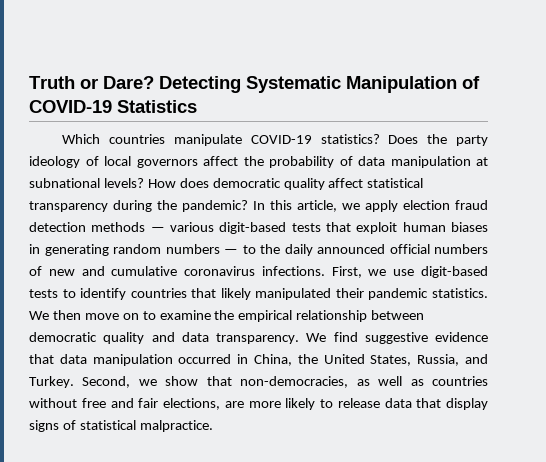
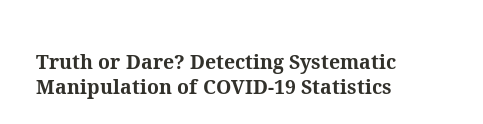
[62,134,488,146] [29,156,488,168] [29,178,424,190] [29,200,488,212] [29,222,488,234] [29,244,488,256] [29,266,488,278] [29,288,488,300] [29,310,425,322] [29,332,488,344] [29,354,489,366] [29,376,489,388] [29,398,488,410] [29,420,213,432] // Which countries manipulate COVID-19 statistics? Does the party ideology of local governors affect the probability of data manipulation at subnational levels? How does democratic quality affect statistical transparency during the pandemic? In this article, we apply election fraud detection methods — various digit-based tests that exploit human biases in generating random numbers — to the daily announced official numbers of new and cumulative coronavirus infections. First, we use digit-based tests to identify countries that likely manipulated their pandemic statistics. We then move on to examine the empirical relationship between democratic quality and data transparency. We find suggestive evidence that data manipulation occurred in China, the United States, Russia, and Turkey. Second, we show that non-democracies, as well as countries without free and fair elections, are more likely to release data that display signs of statistical malpractice. -> (392, 86) none

